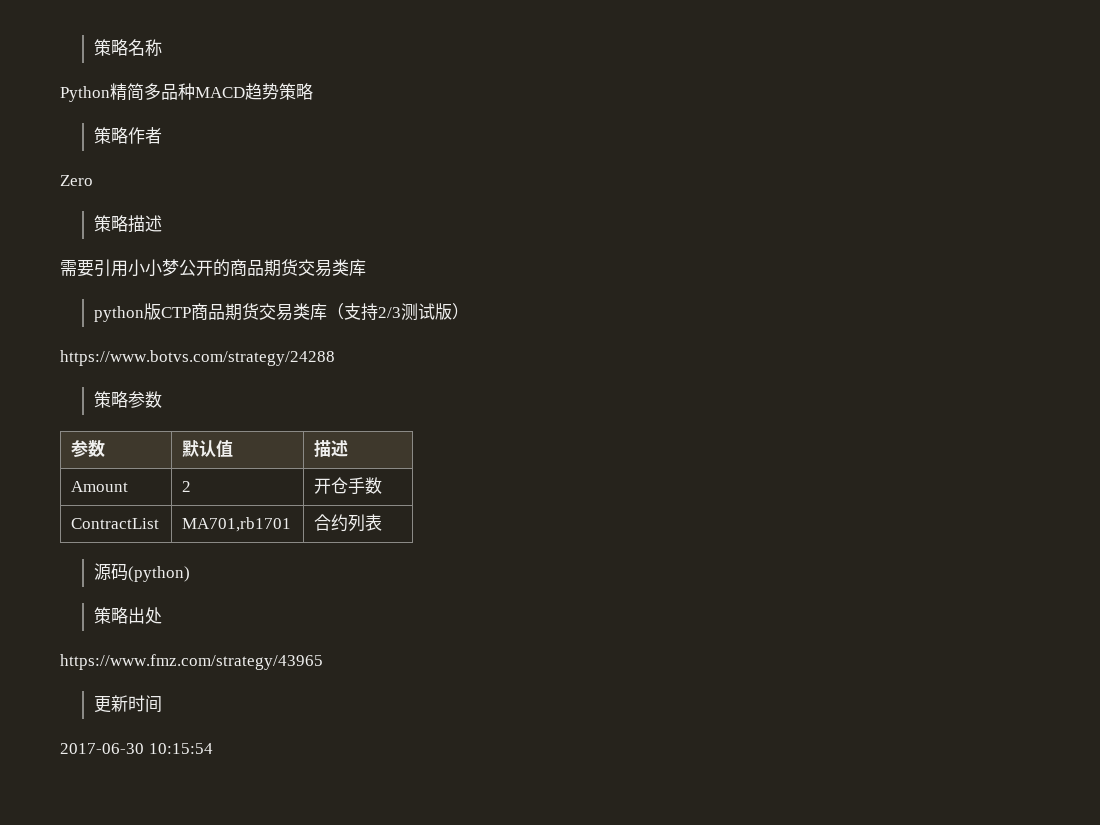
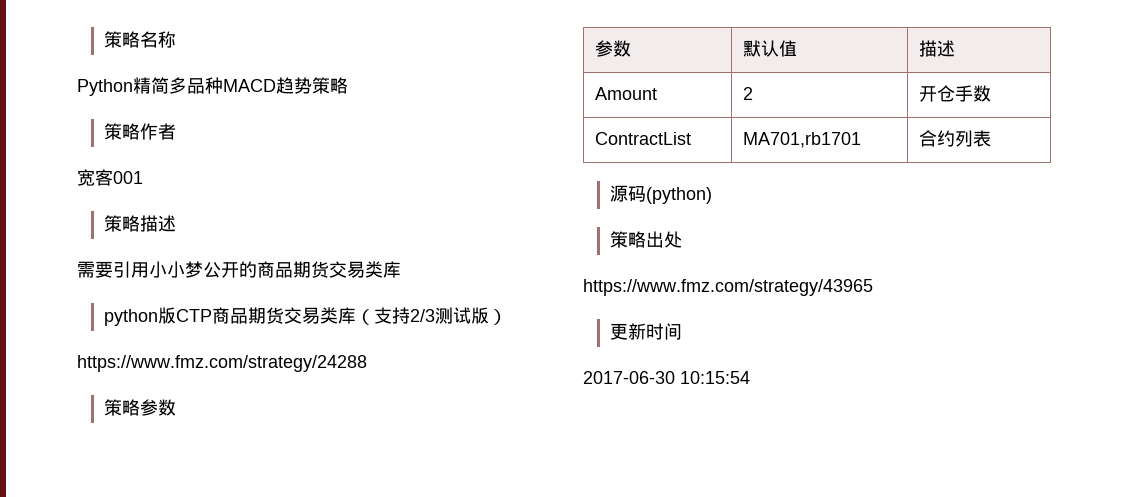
[60,175,93,186] Zero -> [77,169,143,186] 宽客001
[60,350,335,366] https://www.botvs.com/strategy/24288 -> [77,355,367,372] https://www.fmz.com/strategy/24288

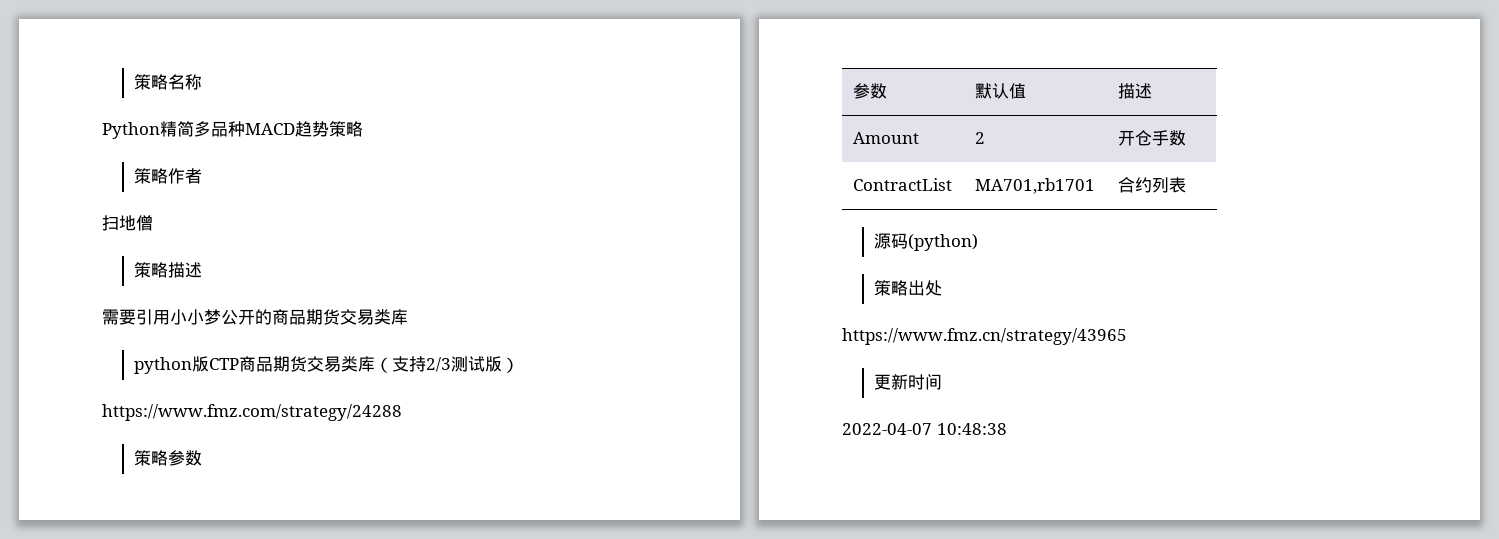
[77,169,143,186] 宽客001 -> [102,215,153,231] 扫地僧
[583,279,873,296] https://www.fmz.com/strategy/43965 -> [842,328,1127,345] https://www.fmz.cn/strategy/43965
[583,371,750,384] 2017-06-30 10:15:54 -> [842,423,1007,435] 2022-04-07 10:48:38

